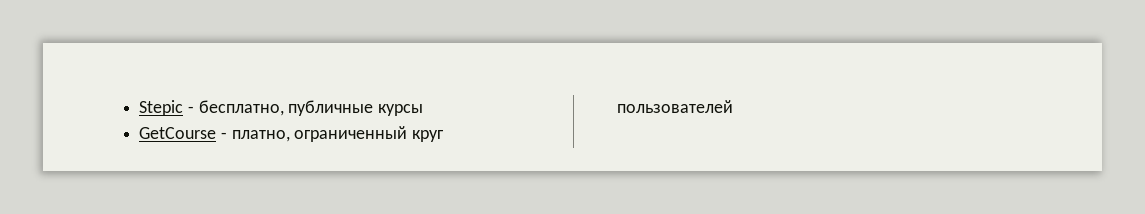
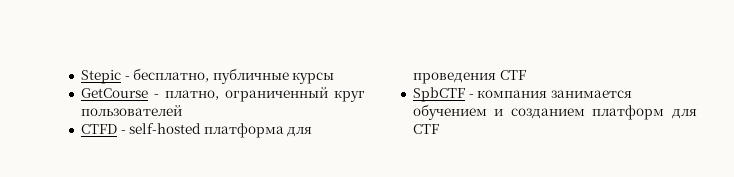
(734, 106) none -> [80,123,313,138] [412,70,526,84] [412,87,632,102] [412,104,697,120] [412,124,439,134] // CTFD - self-hosted платформа для проведения CTF // SpbCTF - компания занимается обучением и созданием платформ для CTF

